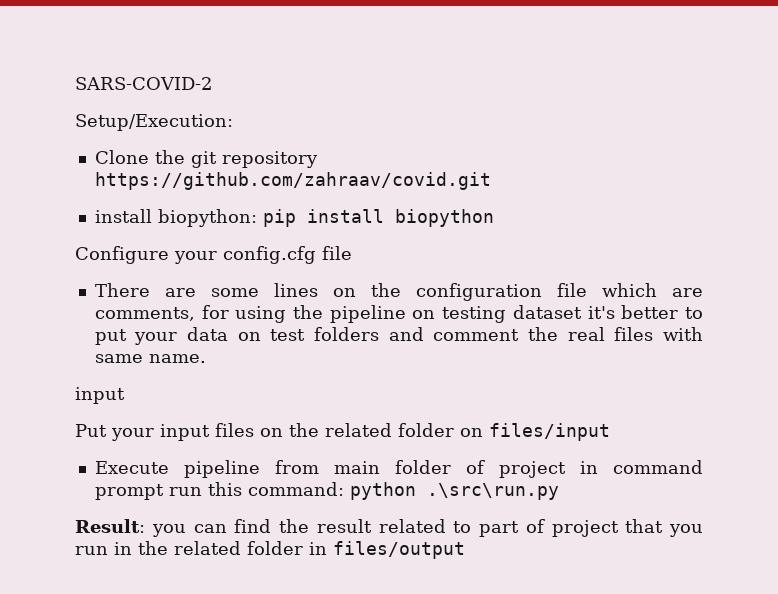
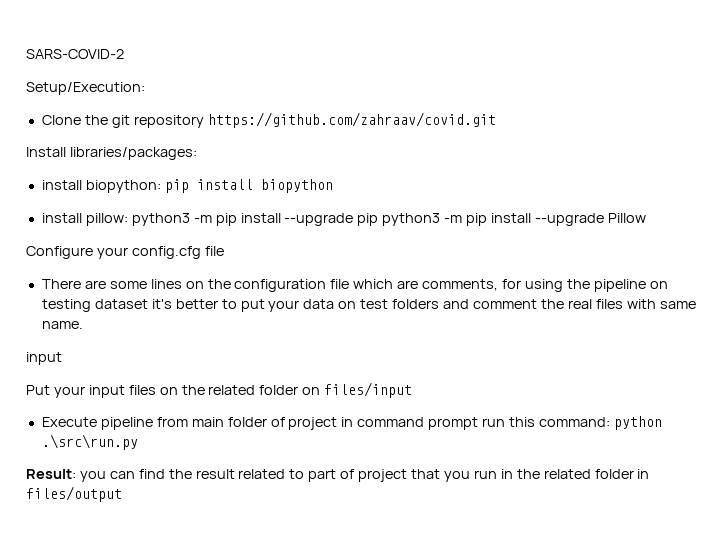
(491, 181) none -> [26,147,197,160] // Install libraries/packages:
(494, 218) none -> [41,213,646,226] // install pillow: python3 -m pip install --upgrade pip python3 -m pip install --upgrade Pillow

